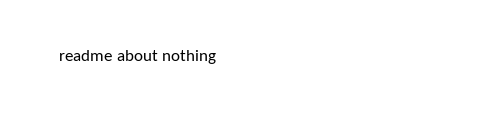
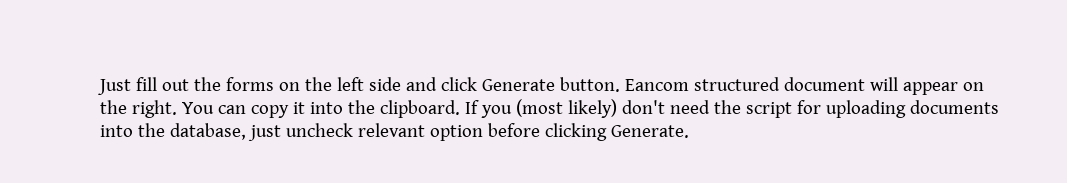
[59,50,217,64] readme about nothing -> [98,77,984,95] [100,99,999,118] [100,123,689,141] Just fill out the forms on the left side and click Generate button. Eancom structured document will appear on the right. You can copy it into the clipboard. If you (most likely) don't need the script for uploading documents into the database, just uncheck relevant option before clicking Generate.

